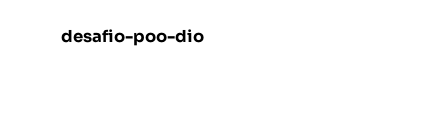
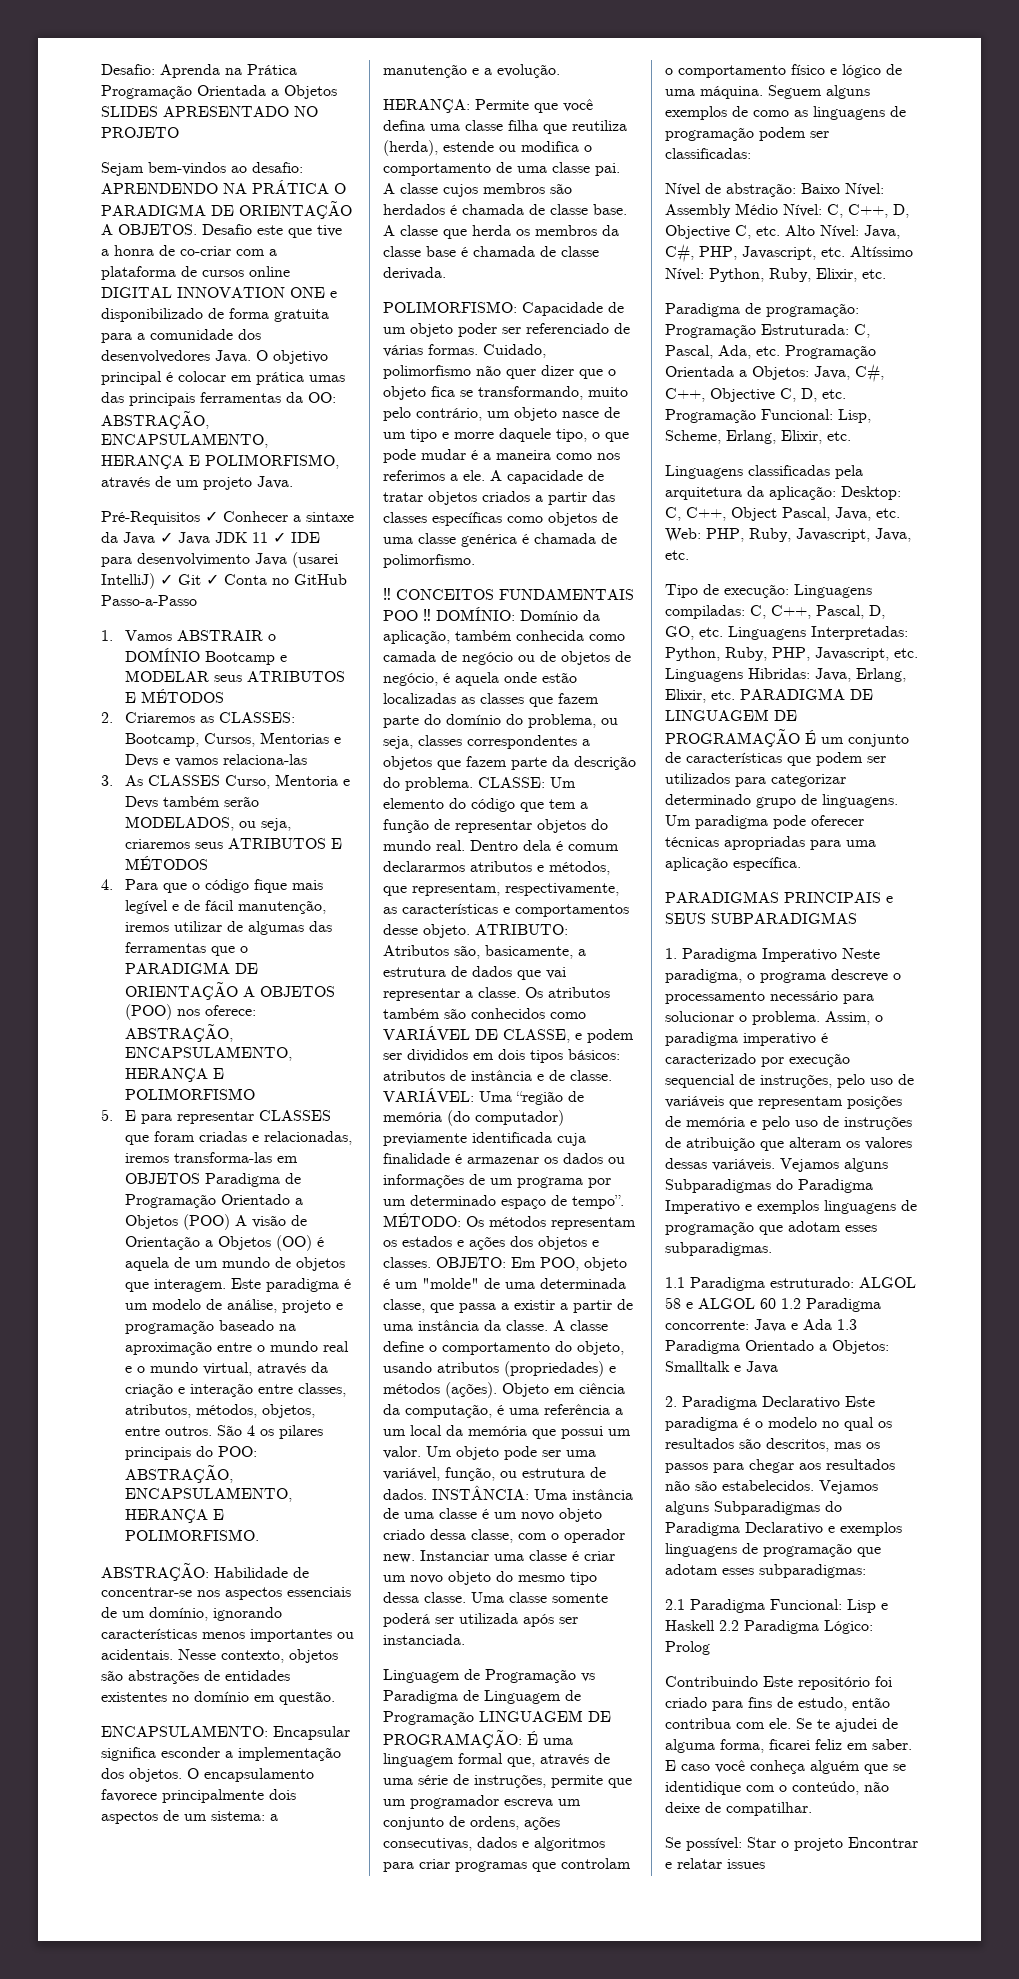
[61,29,204,46] desafio-poo-dio -> [101,64,297,78] [101,85,337,99] [101,106,318,117] [101,127,179,138] [101,162,303,176] [101,180,346,194] [101,200,352,219] [101,224,342,238] [101,245,277,256] [101,266,290,280] [101,287,337,298] [101,308,329,322] [101,329,261,343] [101,350,328,364] [101,371,345,385] [101,392,336,406] [101,410,209,429] [101,433,268,448] [101,454,339,469] [101,476,293,490] [101,511,354,525] [101,532,320,545] [101,552,338,568] [101,573,347,589] [101,595,197,606] [101,630,277,641] [125,648,288,665] [125,670,346,682] [125,689,225,703] [101,712,296,723] [125,732,342,747] [125,754,308,767] [101,774,351,789] [125,796,260,809] [125,816,292,831] [125,838,343,849] [125,856,209,870] [101,879,324,893] [125,900,327,914] [125,921,333,935] [125,942,249,956] [125,962,259,974] [125,981,336,1000] [125,1004,257,1020] [125,1023,234,1042] [125,1046,293,1061] [125,1068,225,1082] [125,1088,256,1100] [101,1109,332,1124] [125,1131,353,1145] [125,1152,299,1163] [125,1173,302,1187] [125,1194,304,1208] [125,1214,308,1230] [125,1235,325,1251] [125,1257,346,1271] [125,1278,352,1292] [125,1299,344,1313] [125,1320,297,1334] [125,1341,350,1355] [125,1362,329,1376] [125,1383,347,1397] [125,1404,316,1418] [125,1425,324,1439] [125,1446,258,1460] [125,1464,234,1483] [125,1487,293,1502] [125,1509,225,1523] [125,1529,260,1541] [101,1562,309,1581] [101,1587,351,1600] [101,1607,282,1621] [101,1628,354,1642] [101,1649,338,1663] [101,1670,290,1684] [101,1691,335,1705] [101,1725,350,1740] [101,1747,341,1761] [101,1768,314,1782] [101,1789,296,1803] [101,1810,278,1824] [383,64,560,78] [383,99,593,113] [383,120,627,134] [383,140,592,156] [383,162,620,176] [383,183,572,197] [383,204,627,215] [383,225,619,239] [383,246,599,257] [383,267,446,280] [383,301,624,316] [383,323,630,337] [383,344,546,358] [383,365,616,379] [383,386,628,400] [383,407,620,421] [383,428,629,442] [383,449,620,463] [383,470,604,484] [383,491,615,505] [383,512,618,526] [383,533,617,547] [383,554,475,568] [383,588,634,600] [383,607,600,621] [383,630,625,644] [383,651,631,665] [383,672,577,686] [383,693,599,707] [383,714,618,728] [383,735,590,749] [383,756,636,770] [383,777,576,791] [383,798,588,812] [383,819,608,833] [383,840,619,851] [383,861,610,875] [383,883,619,896] [383,903,629,917] [383,924,568,938] [383,945,586,959] [383,966,566,980] [383,987,610,1001] [383,1008,586,1019] [383,1026,634,1043] [383,1049,620,1063] [383,1070,612,1081] [383,1088,584,1105] [383,1110,564,1126] [383,1132,586,1146] [383,1153,625,1164] [383,1174,611,1188] [383,1195,624,1209] [383,1213,636,1230] [383,1236,599,1250] [383,1257,627,1271] [383,1278,626,1289] [383,1299,633,1313] [383,1320,608,1331] [383,1341,624,1355] [383,1361,616,1377] [383,1382,625,1398] [383,1404,623,1418] [383,1425,631,1439] [383,1446,596,1460] [383,1467,606,1481] [383,1485,633,1500] [383,1508,602,1522] [383,1529,625,1543] [383,1550,615,1563] [383,1571,597,1585] [383,1592,608,1603] [383,1613,578,1627] [383,1634,465,1645] [383,1669,595,1683] [383,1690,581,1704] [383,1710,611,1725] [383,1729,573,1748] [383,1753,610,1767] [383,1774,632,1788] [383,1795,581,1809] [383,1816,560,1830] [383,1837,605,1851] [383,1858,631,1872] [665,64,902,78] [665,85,870,99] [665,106,906,120] [665,127,829,141] [665,148,751,159] [665,183,884,197] [665,203,909,218] [665,225,900,239] [665,243,913,263] [665,268,886,282] [665,303,859,317] [665,324,870,338] [665,345,876,359] [665,363,884,383] [665,388,846,402] [665,409,871,423] [665,430,851,444] [665,465,863,479] [665,486,901,500] [665,507,900,521] [665,528,911,542] [665,550,689,560] [665,584,872,598] [665,605,885,619] [665,626,908,640] [665,647,918,661] [665,668,906,682] [665,688,873,703] [665,709,797,721] [665,728,909,747] [665,752,886,766] [665,773,846,787] [665,794,898,808] [665,815,864,829] [665,836,876,850] [665,857,801,871] [665,891,893,903] [665,912,857,924] [665,948,880,962] [665,969,901,983] [665,991,874,1004] [665,1011,883,1025] [665,1032,828,1046] [665,1053,850,1067] [665,1074,914,1088] [665,1095,902,1109] [665,1116,912,1130] [665,1137,912,1151] [665,1158,888,1172] [665,1179,873,1193] [665,1200,917,1214] [665,1221,877,1235] [665,1242,772,1256] [665,1277,916,1291] [665,1297,881,1312] [665,1319,857,1332] [665,1340,889,1354] [665,1361,778,1374] [665,1396,875,1410] [665,1417,892,1431] [665,1438,880,1452] [665,1459,895,1473] [665,1480,878,1494] [665,1501,842,1515] [665,1522,902,1536] [665,1543,881,1557] [665,1564,866,1578] [665,1599,888,1613] [665,1620,873,1634] [665,1641,710,1655] [665,1676,892,1690] [665,1697,890,1711] [665,1718,898,1732] [665,1739,912,1753] [665,1760,906,1774] [665,1781,889,1795] [665,1802,812,1816] [665,1837,918,1851] [665,1858,765,1869] Desafio: Aprenda na Prática Programação Orientada a Objetos SLIDES APRESENTADO NO PROJETO // Sejam bem-vindos ao desafio: APRENDENDO NA PRÁTICA O PARADIGMA DE ORIENTAÇÃO A OBJETOS. Desafio este que tive a honra de co-criar com a plataforma de cursos online DIGITAL INNOVATION ONE e disponibilizado de forma gratuita para a comunidade dos desenvolvedores Java. O objetivo principal é colocar em prática umas das principais ferramentas da OO: ABSTRAÇÃO, ENCAPSULAMENTO, HERANÇA E POLIMORFISMO, através de um projeto Java. // Pré-Requisitos ✓ Conhecer a sintaxe da Java ✓ Java JDK 11 ✓ IDE para desenvolvimento Java (usarei IntelliJ) ✓ Git ✓ Conta no GitHub Passo-a-Passo // 1. Vamos ABSTRAIR o DOMÍNIO Bootcamp e MODELAR seus ATRIBUTOS E MÉTODOS // 2. Criaremos as CLASSES: Bootcamp, Cursos, Mentorias e Devs e vamos relaciona-las // 3. As CLASSES Curso, Mentoria e Devs também serão MODELADOS, ou seja, criaremos seus ATRIBUTOS E MÉTODOS // 4. Para que o código fique mais legível e de fácil manutenção, iremos utilizar de algumas das ferramentas que o PARADIGMA DE ORIENTAÇÃO A OBJETOS (POO) nos oferece: ABSTRAÇÃO, ENCAPSULAMENTO, HERANÇA E POLIMORFISMO // 5. E para representar CLASSES que foram criadas e relacionadas, iremos transforma-las em OBJETOS Paradigma de Programação Orientado a Objetos (POO) A visão de Orientação a Objetos (OO) é aquela de um mundo de objetos que interagem. Este paradigma é um modelo de análise, projeto e programação baseado na aproximação entre o mundo real e o mundo virtual, através da criação e interação entre classes, atributos, métodos, objetos, entre outros. São 4 os pilares principais do POO: ABSTRAÇÃO, ENCAPSULAMENTO, HERANÇA E POLIMORFISMO. // ABSTRAÇÃO: Habilidade de concentrar-se nos aspectos essenciais de um domínio, ignorando características menos importantes ou acidentais. Nesse contexto, objetos são abstrações de entidades existentes no domínio em questão. // ENCAPSULAMENTO: Encapsular significa esconder a implementação dos objetos. O encapsulamento favorece principalmente dois aspectos de um sistema: a manutenção e a evolução. // HERANÇA: Permite que você defina uma classe filha que reutiliza (herda), estende ou modifica o comportamento de uma classe pai. A classe cujos membros são herdados é chamada de classe base. A classe que herda os membros da classe base é chamada de classe derivada. // POLIMORFISMO: Capacidade de um objeto poder ser referenciado de várias formas. Cuidado, polimorfismo não quer dizer que o objeto fica se transformando, muito pelo contrário, um objeto nasce de um tipo e morre daquele tipo, o que pode mudar é a maneira como nos referimos a ele. A capacidade de tratar objetos criados a partir das classes específicas como objetos de uma classe genérica é chamada de polimorfismo. // ‼ CONCEITOS FUNDAMENTAIS POO ‼ DOMÍNIO: Domínio da aplicação, também conhecida como camada de negócio ou de objetos de negócio, é aquela onde estão localizadas as classes que fazem parte do domínio do problema, ou seja, classes correspondentes a objetos que fazem parte da descrição do problema. CLASSE: Um elemento do código que tem a função de representar objetos do mundo real. Dentro dela é comum declararmos atributos e métodos, que representam, respectivamente, as características e comportamentos desse objeto. ATRIBUTO: Atributos são, basicamente, a estrutura de dados que vai representar a classe. Os atributos também são conhecidos como VARIÁVEL DE CLASSE, e podem ser divididos em dois tipos básicos: atributos de instância e de classe. VARIÁVEL: Uma “região de memória (do computador) previamente identificada cuja finalidade é armazenar os dados ou informações de um programa por um determinado espaço de tempo”. MÉTODO: Os métodos representam os estados e ações dos objetos e classes. OBJETO: Em POO, objeto é um "molde" de uma determinada classe, que passa a existir a partir de uma instância da classe. A classe define o comportamento do objeto, usando atributos (propriedades) e métodos (ações). Objeto em ciência da computação, é uma referência a um local da memória que possui um valor. Um objeto pode ser uma variável, função, ou estrutura de dados. INSTÂNCIA: Uma instância de uma classe é um novo objeto criado dessa classe, com o operador new. Instanciar uma classe é criar um novo objeto do mesmo tipo dessa classe. Uma classe somente poderá ser utilizada após ser instanciada. // Linguagem de Programação vs Paradigma de Linguagem de Programação LINGUAGEM DE PROGRAMAÇÃO: É uma linguagem formal que, através de uma série de instruções, permite que um programador escreva um conjunto de ordens, ações consecutivas, dados e algoritmos para criar programas que controlam o comportamento físico e lógico de uma máquina. Seguem alguns exemplos de como as linguagens de programação podem ser classificadas: // Nível de abstração: Baixo Nível: Assembly Médio Nível: C, C++, D, Objective C, etc. Alto Nível: Java, C#, PHP, Javascript, etc. Altíssimo Nível: Python, Ruby, Elixir, etc. // Paradigma de programação: Programação Estruturada: C, Pascal, Ada, etc. Programação Orientada a Objetos: Java, C#, C++, Objective C, D, etc. Programação Funcional: Lisp, Scheme, Erlang, Elixir, etc. // Linguagens classificadas pela arquitetura da aplicação: Desktop: C, C++, Object Pascal, Java, etc. Web: PHP, Ruby, Javascript, Java, etc. // Tipo de execução: Linguagens compiladas: C, C++, Pascal, D, GO, etc. Linguagens Interpretadas: Python, Ruby, PHP, Javascript, etc. Linguagens Hibridas: Java, Erlang, Elixir, etc. PARADIGMA DE LINGUAGEM DE PROGRAMAÇÃO É um conjunto de características que podem ser utilizados para categorizar determinado grupo de linguagens. Um paradigma pode oferecer técnicas apropriadas para uma aplicação específica. // PARADIGMAS PRINCIPAIS e SEUS SUBPARADIGMAS // 1. Paradigma Imperativo Neste paradigma, o programa descreve o processamento necessário para solucionar o problema. Assim, o paradigma imperativo é caracterizado por execução sequencial de instruções, pelo uso de variáveis que representam posições de memória e pelo uso de instruções de atribuição que alteram os valores dessas variáveis. Vejamos alguns Subparadigmas do Paradigma Imperativo e exemplos linguagens de programação que adotam esses subparadigmas. // 1.1 Paradigma estruturado: ALGOL 58 e ALGOL 60 1.2 Paradigma concorrente: Java e Ada 1.3 Paradigma Orientado a Objetos: Smalltalk e Java // 2. Paradigma Declarativo Este paradigma é o modelo no qual os resultados são descritos, mas os passos para chegar aos resultados não são estabelecidos. Vejamos alguns Subparadigmas do Paradigma Declarativo e exemplos linguagens de programação que adotam esses subparadigmas: // 2.1 Paradigma Funcional: Lisp e Haskell 2.2 Paradigma Lógico: Prolog // Contribuindo Este repositório foi criado para fins de estudo, então contribua com ele. Se te ajudei de alguma forma, ficarei feliz em saber. E caso você conheça alguém que se identidique com o conteúdo, não deixe de compatilhar. // Se possível: Star o projeto Encontrar e relatar issues

